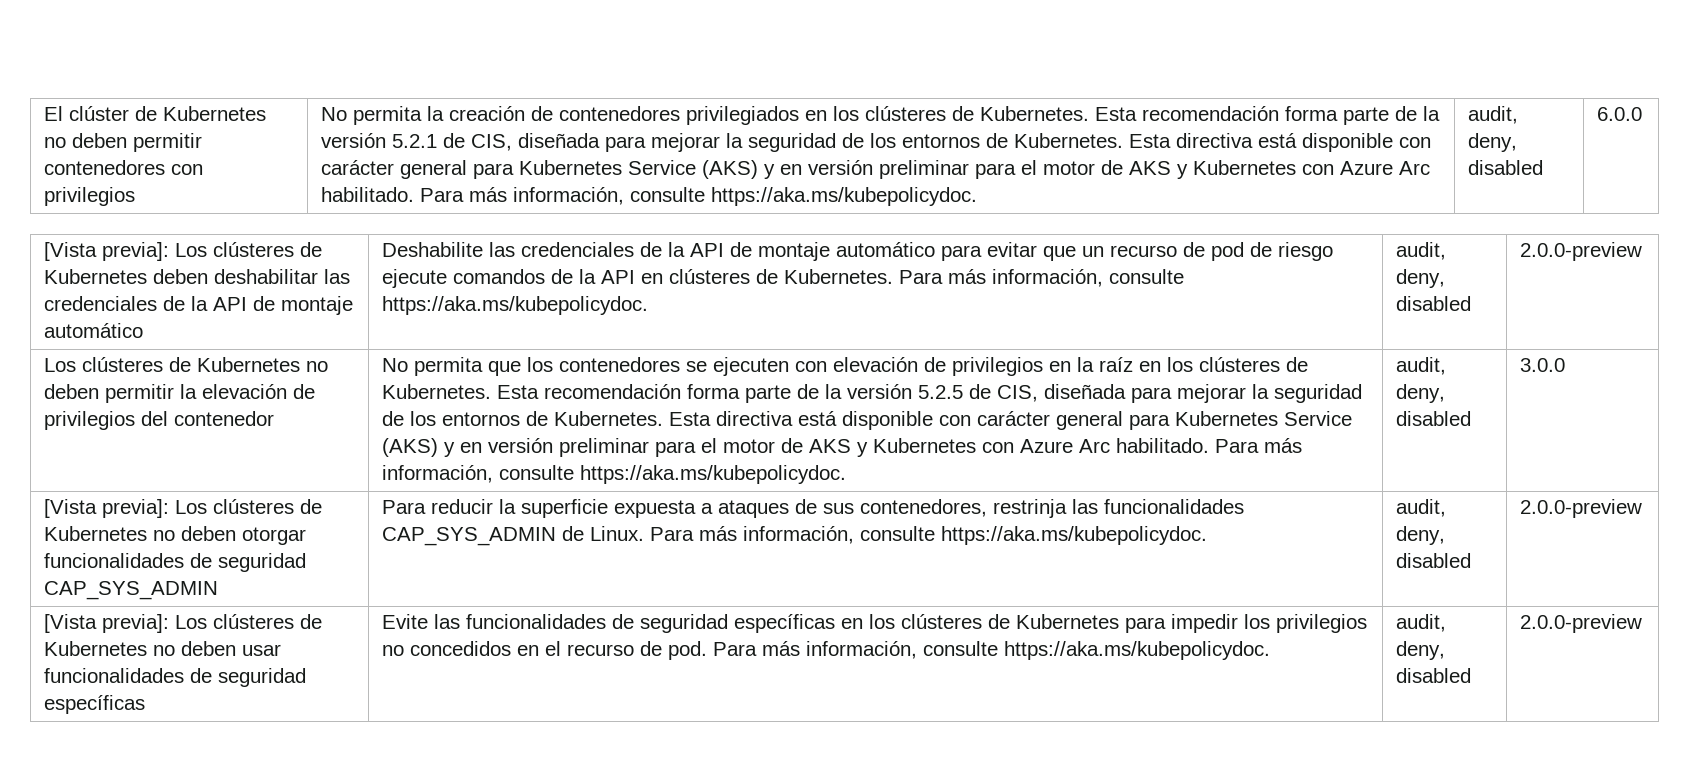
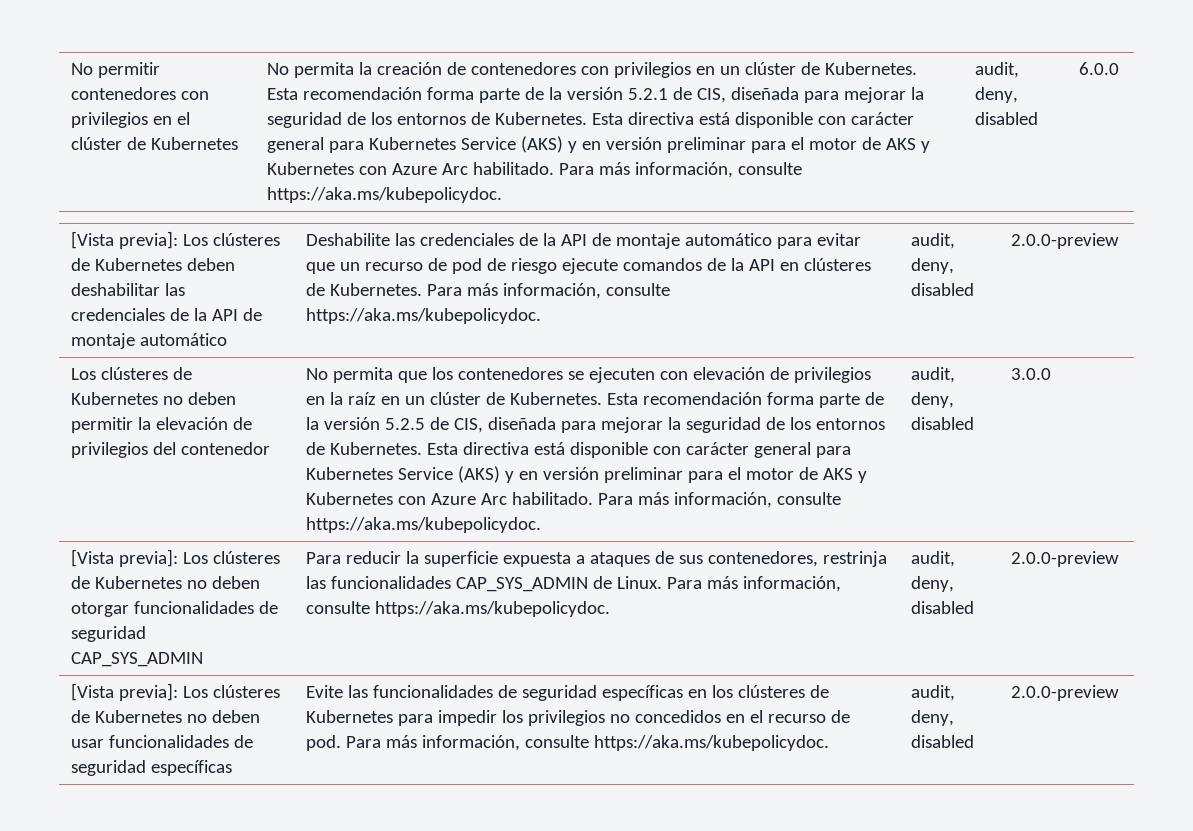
[44,106,267,121] [44,133,128,148] El clúster de Kubernetes no deben -> [71,63,94,75] No
(136, 196) none -> [153,112,191,125] [71,137,239,150] en el clúster de Kubernetes
[686,106,947,125] privilegiados en los clústeres -> [581,62,797,78] con privilegios en un clúster
[1167,357,1281,372] los clústeres -> [405,392,482,405] un clúster

